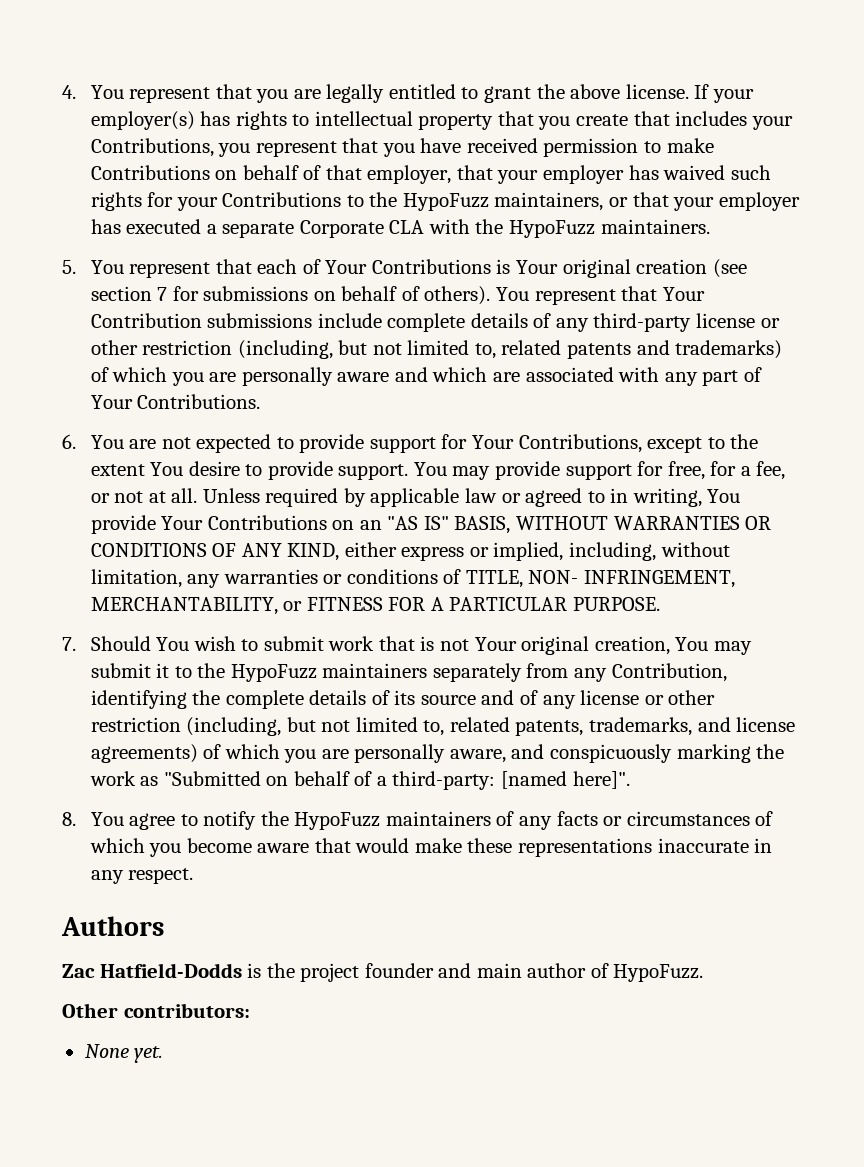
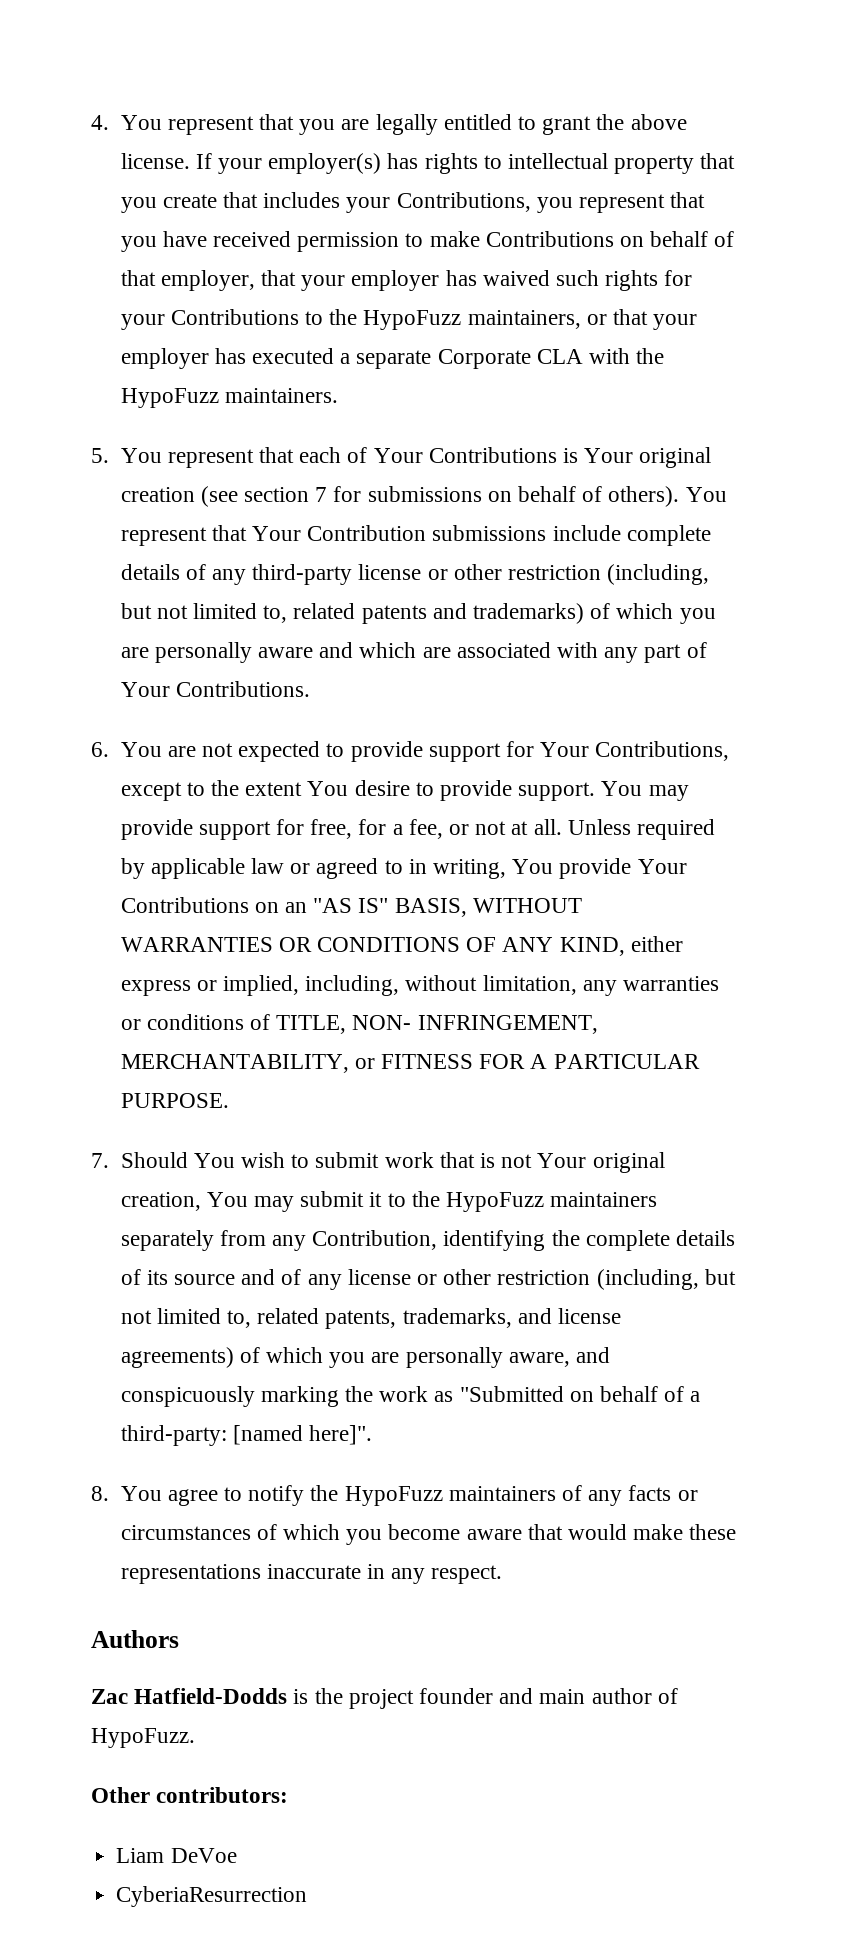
[84,1044,164,1063] None yet. -> [116,1848,237,1863] [116,1886,308,1907] Liam DeVoe // CyberiaResurrection

